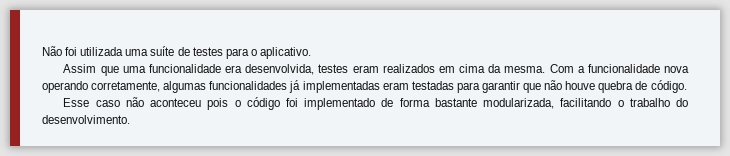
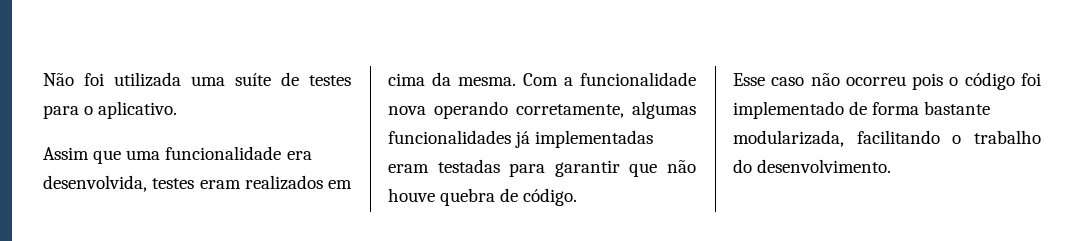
[150,98,202,107] aconteceu -> [845,76,906,86] ocorreu

